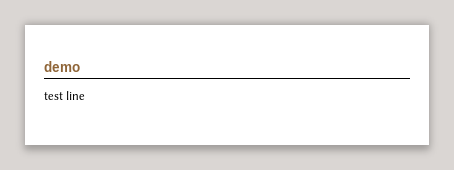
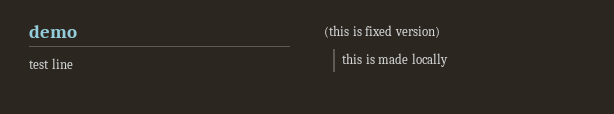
(86, 95) none -> [324,25,440,38] [342,53,448,67] // (this is fixed version) // this is made locally

